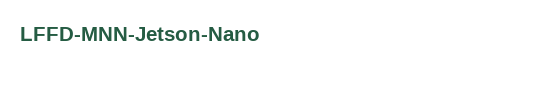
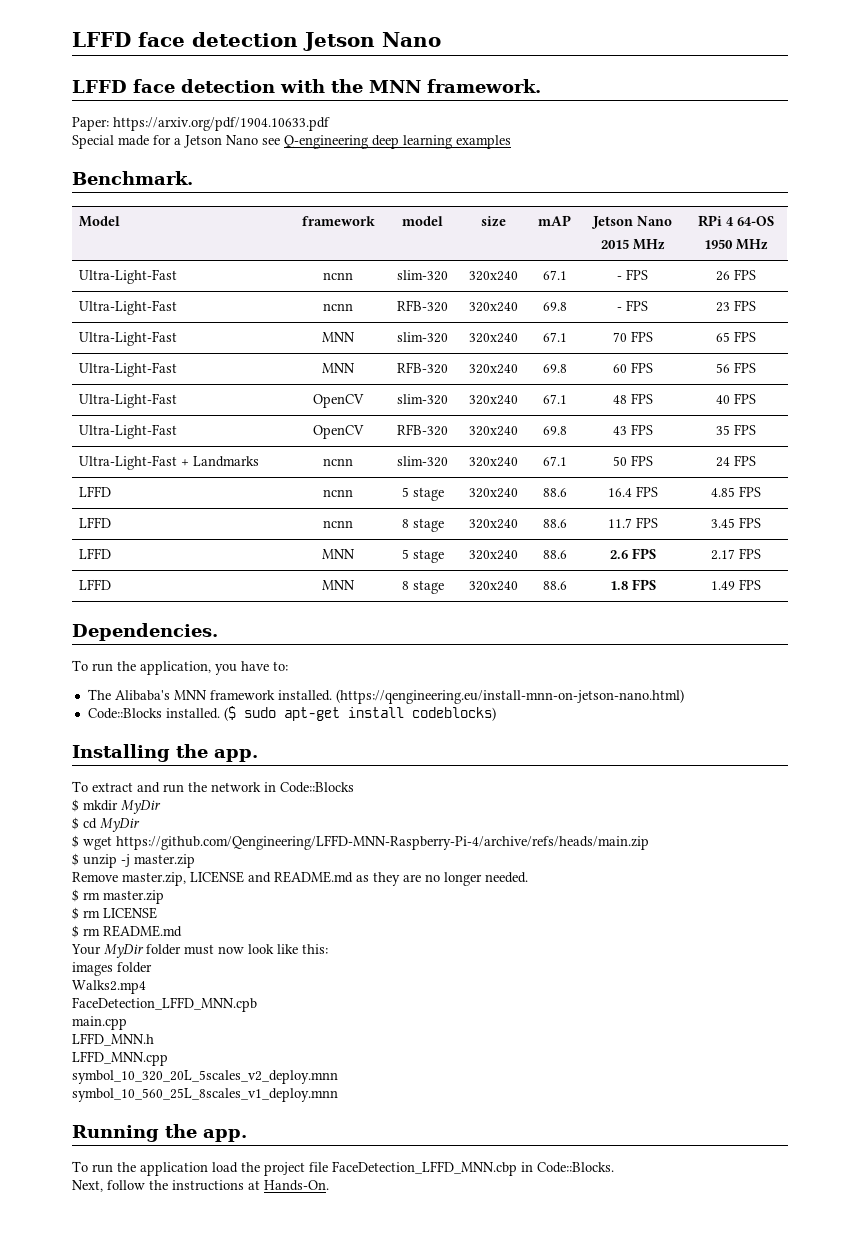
[20,27,260,41] LFFD-MNN-Jetson-Nano -> [72,32,441,51] [72,79,541,93] [72,117,330,131] [72,135,511,149] [72,171,193,185] [78,216,120,227] [301,216,375,226] [402,216,443,226] [481,216,506,227] [538,215,571,226] [591,216,672,229] [600,239,665,250] [698,215,774,227] [704,239,768,250] [78,269,177,284] [323,272,353,280] [397,270,448,281] [469,271,518,281] [542,270,567,280] [617,269,648,280] [716,269,756,281] [78,300,177,315] [323,303,353,311] [397,300,448,312] [469,302,518,312] [542,302,567,311] [617,300,648,311] [716,300,756,312] [78,331,177,346] [322,332,355,342] [397,332,448,343] [469,333,518,343] [542,332,567,342] [612,331,653,342] [716,331,756,342] [78,362,177,377] [322,363,355,373] [397,362,448,374] [469,364,518,374] [542,364,567,373] [612,362,653,373] [716,362,756,373] [78,393,177,408] [313,394,364,408] [397,394,448,405] [469,395,518,405] [542,394,567,404] [612,393,653,404] [716,393,756,404] [78,424,177,439] [313,425,364,439] [397,424,448,436] [469,426,518,436] [542,426,567,435] [612,424,653,435] [716,424,756,435] [78,455,259,470] [323,458,353,466] [397,456,448,467] [469,457,518,467] [542,456,567,466] [612,455,653,466] [716,455,756,467] [78,486,111,497] [323,489,353,497] [401,487,444,501] [469,488,518,498] [542,488,567,497] [607,486,658,497] [711,486,761,497] [78,517,111,528] [323,520,353,528] [401,518,444,532] [469,519,518,529] [542,519,567,528] [607,517,658,528] [711,517,761,528] [78,548,111,559] [322,549,355,559] [401,549,444,563] [469,550,518,560] [542,550,567,559] [609,548,656,559] [711,548,761,560] [78,579,111,590] [322,580,355,590] [401,580,444,594] [469,581,518,591] [542,581,567,590] [609,579,656,590] [711,579,761,590] [72,623,218,641] [72,660,288,675] [87,689,684,704] [87,706,496,721] [72,744,258,762] [72,781,354,793] [72,799,161,814] [72,817,140,832] [72,835,649,850] [72,853,195,868] [72,871,528,886] [72,889,164,904] [72,907,157,920] [72,925,182,938] [71,944,328,958] [72,962,152,976] [72,980,146,994] [72,997,257,1012] [72,1016,127,1030] [72,1033,154,1046] [72,1051,168,1066] [72,1070,338,1084] [72,1088,338,1102] [72,1124,247,1142] [72,1161,614,1176] [72,1180,329,1192] LFFD face detection Jetson Nano // LFFD face detection with the MNN framework. // Paper: https://arxiv.org/pdf/1904.10633.pdf // Special made for a Jetson Nano see Q-engineering deep learning examples // Benchmark. // Model | framework | model | size | mAP | Jetson Nano // 2015 MHz | RPi 4 64-OS // 1950 MHz // Ultra-Light-Fast | ncnn | slim-320 | 320x240 | 67.1 | - FPS | 26 FPS // Ultra-Light-Fast | ncnn | RFB-320 | 320x240 | 69.8 | - FPS | 23 FPS // Ultra-Light-Fast | MNN | slim-320 | 320x240 | 67.1 | 70 FPS | 65 FPS // Ultra-Light-Fast | MNN | RFB-320 | 320x240 | 69.8 | 60 FPS | 56 FPS // Ultra-Light-Fast | OpenCV | slim-320 | 320x240 | 67.1 | 48 FPS | 40 FPS // Ultra-Light-Fast | OpenCV | RFB-320 | 320x240 | 69.8 | 43 FPS | 35 FPS // Ultra-Light-Fast + Landmarks | ncnn | slim-320 | 320x240 | 67.1 | 50 FPS | 24 FPS // LFFD | ncnn | 5 stage | 320x240 | 88.6 | 16.4 FPS | 4.85 FPS // LFFD | ncnn | 8 stage | 320x240 | 88.6 | 11.7 FPS | 3.45 FPS // LFFD | MNN | 5 stage | 320x240 | 88.6 | 2.6 FPS | 2.17 FPS // LFFD | MNN | 8 stage | 320x240 | 88.6 | 1.8 FPS | 1.49 FPS // Dependencies. // To run the application, you have to: // The Alibaba's MNN framework installed. (https://qengineering.eu/install-mnn-on-jetson-nano.html) // Code::Blocks installed. ($ sudo apt-get install codeblocks) // Installing the app. // To extract and run the network in Code::Blocks // $ mkdir MyDir // $ cd MyDir // $ wget https://github.com/Qengineering/LFFD-MNN-Raspberry-Pi-4/archive/refs/heads/main.zip // $ unzip -j master.zip // Remove master.zip, LICENSE and README.md as they are no longer needed. // $ rm master.zip // $ rm LICENSE // $ rm README.md // Your MyDir folder must now look like this: // images folder // Walks2.mp4 // FaceDetection_LFFD_MNN.cpb // main.cpp // LFFD_MNN.h // LFFD_MNN.cpp // symbol_10_320_20L_5scales_v2_deploy.mnn // symbol_10_560_25L_8scales_v1_deploy.mnn // Running the app. // To run the application load the project file FaceDetection_LFFD_MNN.cbp in Code::Blocks. // Next, follow the instructions at Hands-On.

